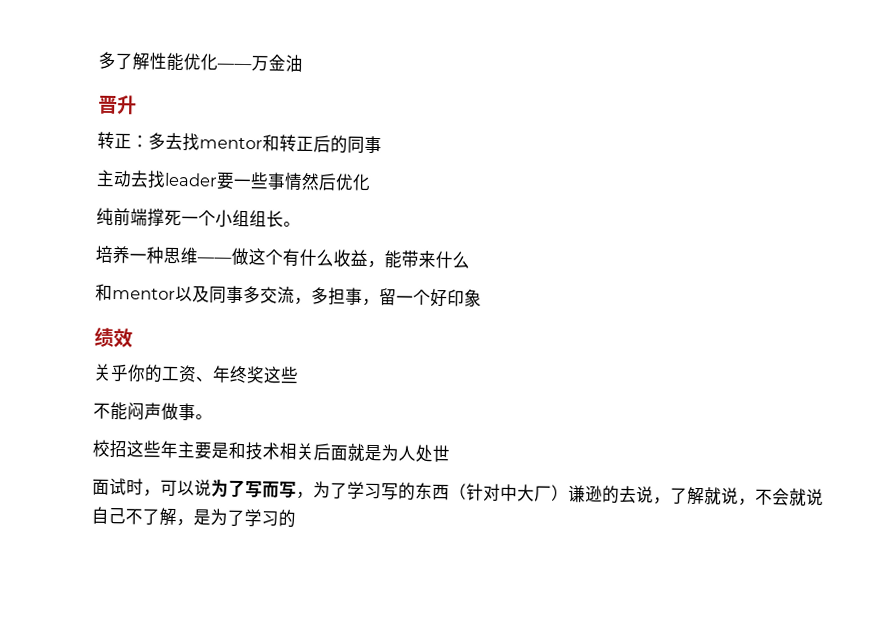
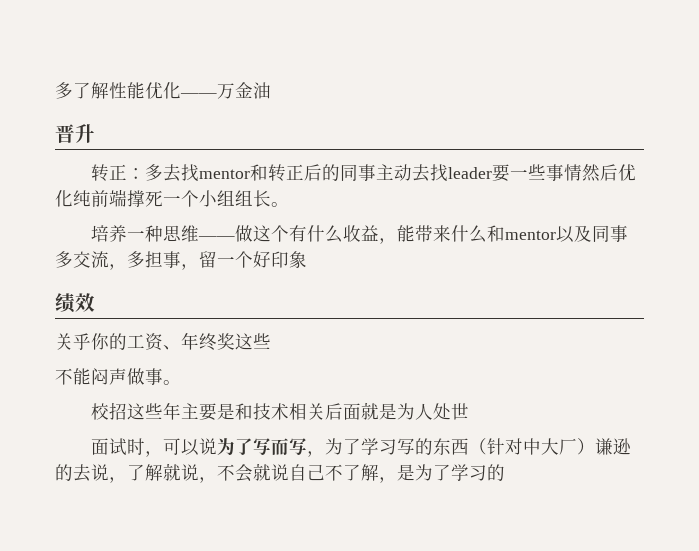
(382, 144) // -> (376, 172) none
(371, 182) // -> (73, 198) none
(470, 260) // -> (487, 234) none

